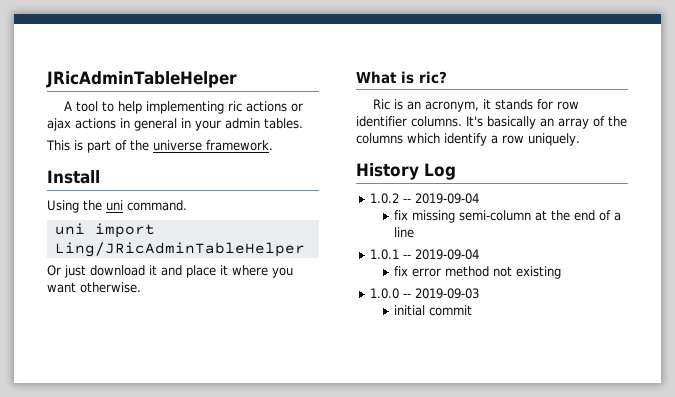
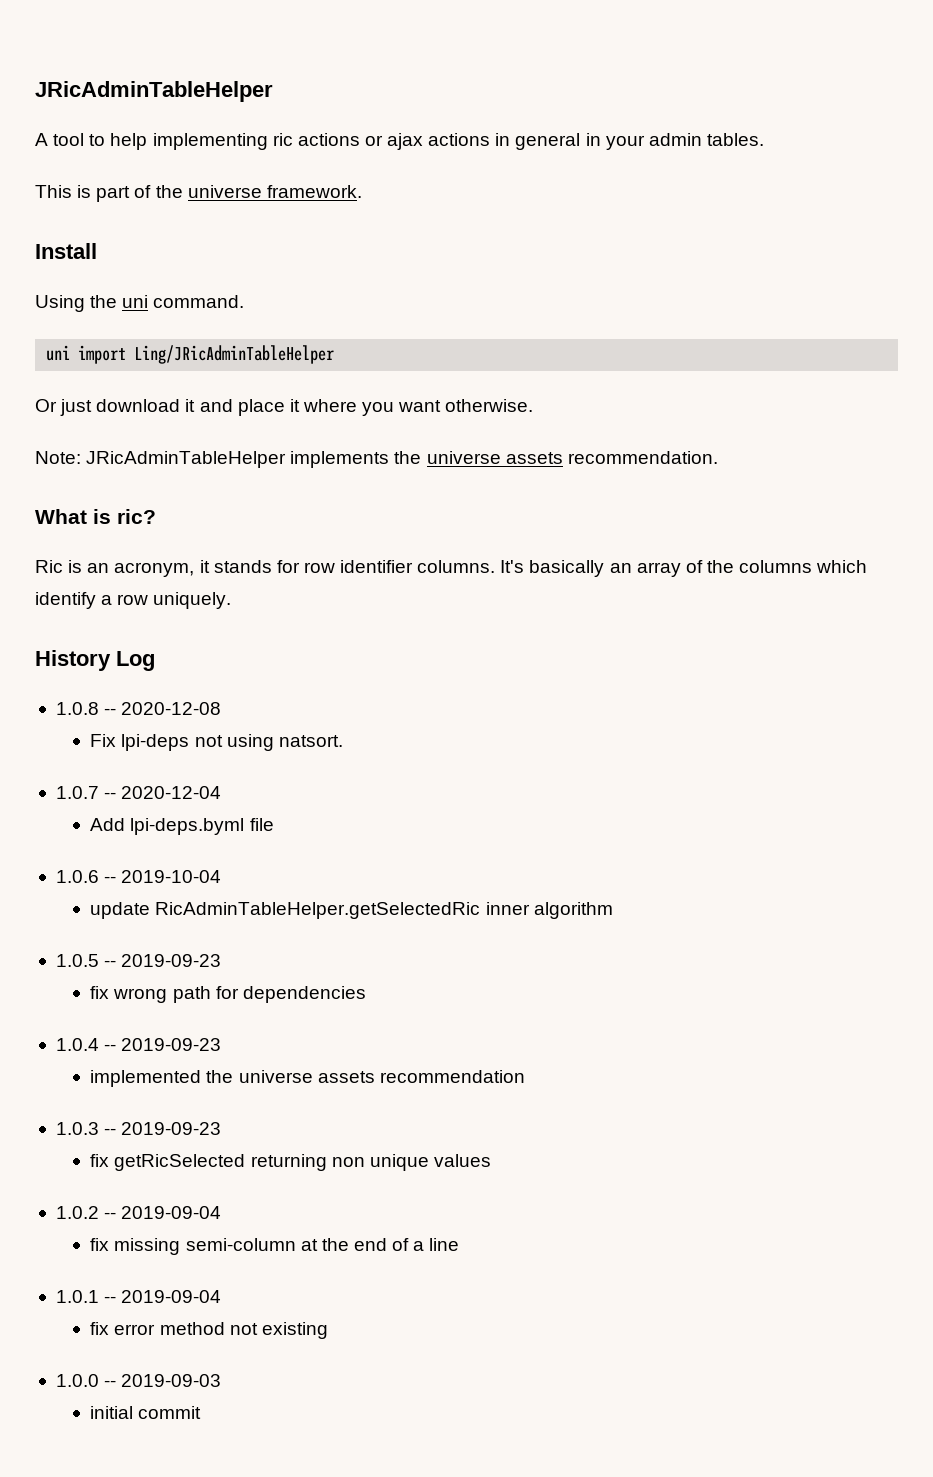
(141, 287) none -> [35,451,718,468] // Note: JRicAdminTableHelper implements the universe assets recommendation.
(456, 171) none -> [55,702,222,715] [90,734,343,751] [55,786,222,799] [90,818,274,835] [55,870,222,883] [90,902,613,919] [55,954,222,967] [90,986,366,1003] [55,1038,222,1051] [90,1070,525,1087] [55,1122,222,1135] [90,1154,491,1171] // 1.0.8 -- 2020-12-08 // Fix lpi-deps not using natsort. // 1.0.7 -- 2020-12-04 // Add lpi-deps.byml file // 1.0.6 -- 2019-10-04 // update RicAdminTableHelper.getSelectedRic inner algorithm // 1.0.5 -- 2019-09-23 // fix wrong path for dependencies // 1.0.4 -- 2019-09-23 // implemented the universe assets recommendation // 1.0.3 -- 2019-09-23 // fix getRicSelected returning non unique values

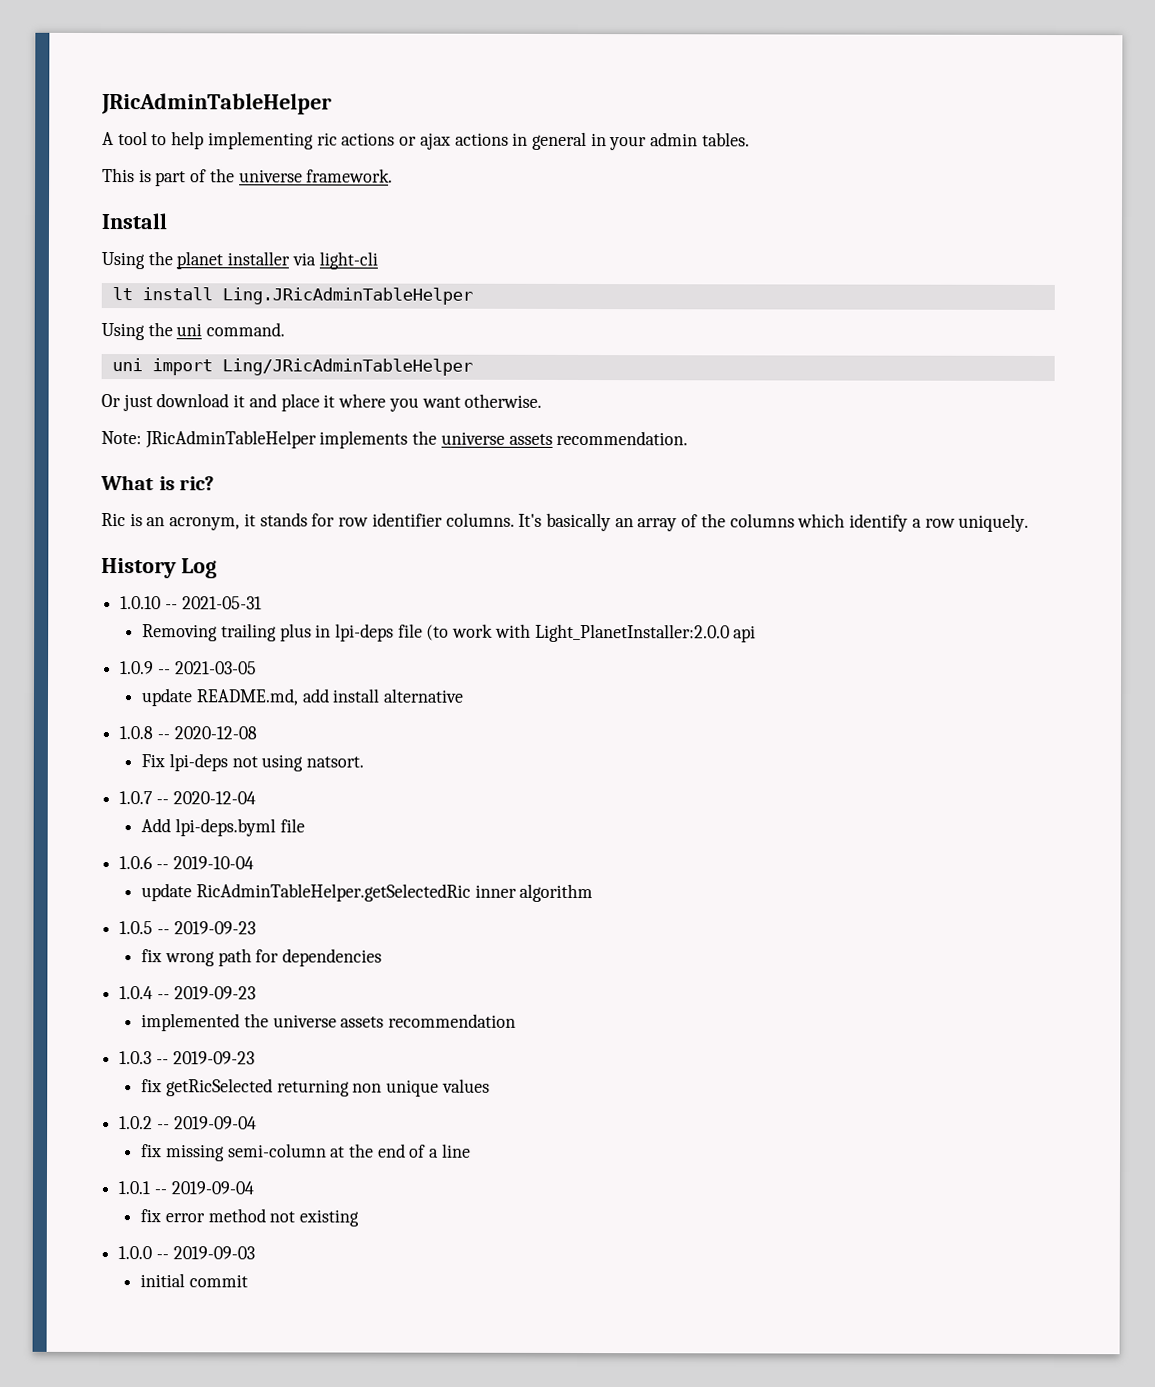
(97, 251) none -> [101,251,378,270] [111,287,473,305] // Using the planet installer via light-cli // lt install Ling.JRicAdminTableHelper
(155, 661) none -> [120,596,262,610] [142,623,757,643] [120,661,257,675] [141,688,464,707] // 1.0.10 -- 2021-05-31 // Removing trailing plus in lpi-deps file (to work with Light_PlanetInstaller:2.0.0 api // 1.0.9 -- 2021-03-05 // update README.md, add install alternative

